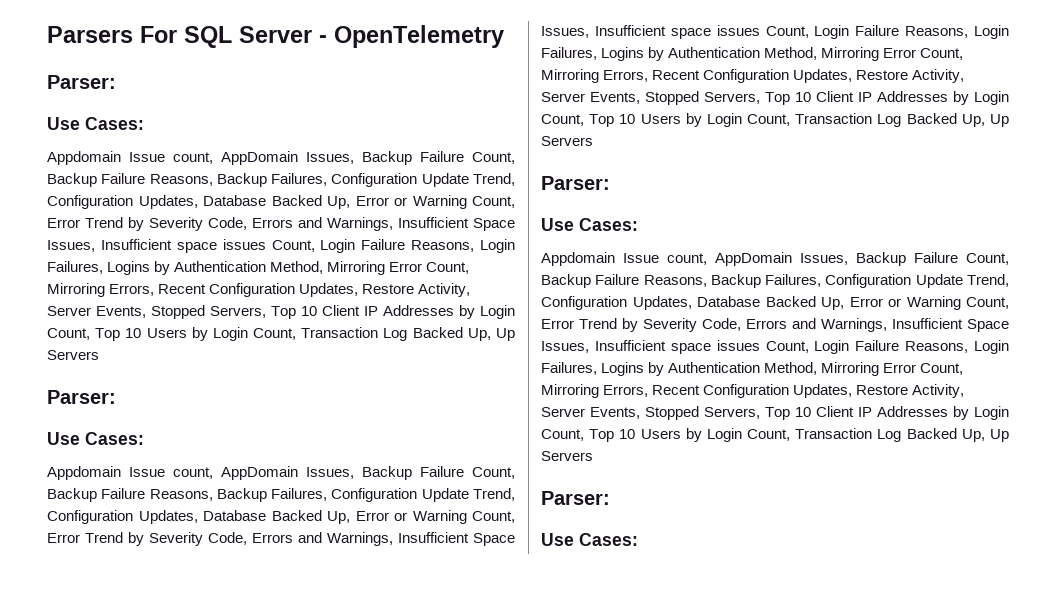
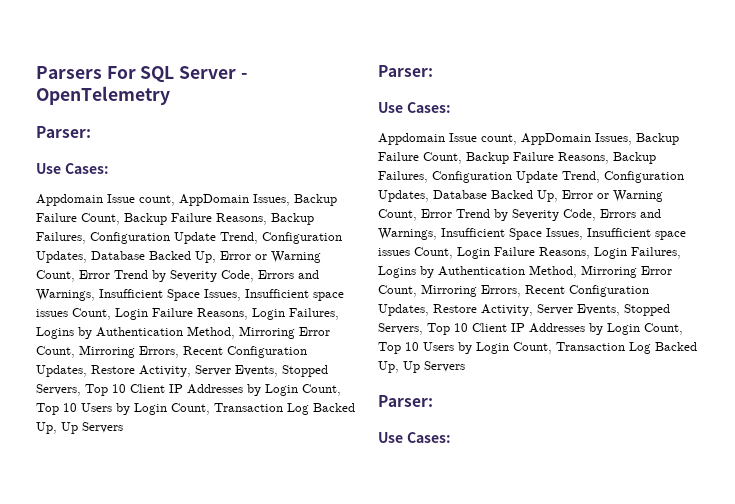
[541,252,1009,266] [541,274,1009,288] [541,296,1009,310] [541,318,1009,332] [541,340,1009,354] [541,362,964,376] [541,384,965,398] [541,406,1009,420] [541,428,1009,442] [541,451,593,461] [541,491,610,505] [541,533,638,546] // Appdomain Issue count, AppDomain Issues, Backup Failure Count, Backup Failure Reasons, Backup Failures, Configuration Update Trend, Configuration Updates, Database Backed Up, Error or Warning Count, Error Trend by Severity Code, Errors and Warnings, Insufficient Space Issues, Insufficient space issues Count, Login Failure Reasons, Login Failures, Logins by Authentication Method, Mirroring Error Count, Mirroring Errors, Recent Configuration Updates, Restore Activity, Server Events, Stopped Servers, Top 10 Client IP Addresses by Login Count, Top 10 Users by Login Count, Transaction Log Backed Up, Up Servers // Parser: // Use Cases: -> (451, 437) none

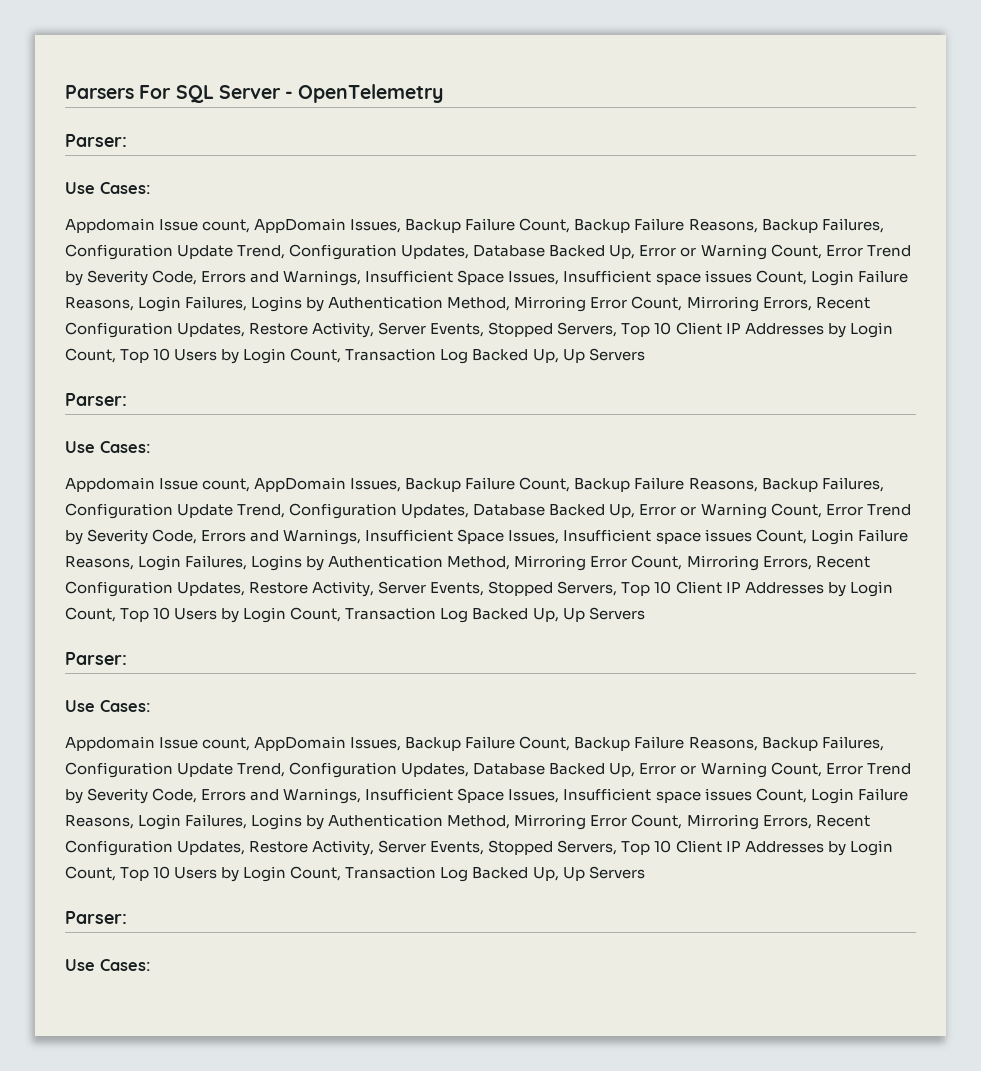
(451, 437) none -> [65,736,884,751] [65,762,911,778] [65,788,908,804] [65,814,870,830] [65,840,893,856] [65,866,645,882] [65,911,127,924] [65,959,151,971] // Appdomain Issue count, AppDomain Issues, Backup Failure Count, Backup Failure Reasons, Backup Failures, Configuration Update Trend, Configuration Updates, Database Backed Up, Error or Warning Count, Error Trend by Severity Code, Errors and Warnings, Insufficient Space Issues, Insufficient space issues Count, Login Failure Reasons, Login Failures, Logins by Authentication Method, Mirroring Error Count, Mirroring Errors, Recent Configuration Updates, Restore Activity, Server Events, Stopped Servers, Top 10 Client IP Addresses by Login Count, Top 10 Users by Login Count, Transaction Log Backed Up, Up Servers // Parser: // Use Cases:

